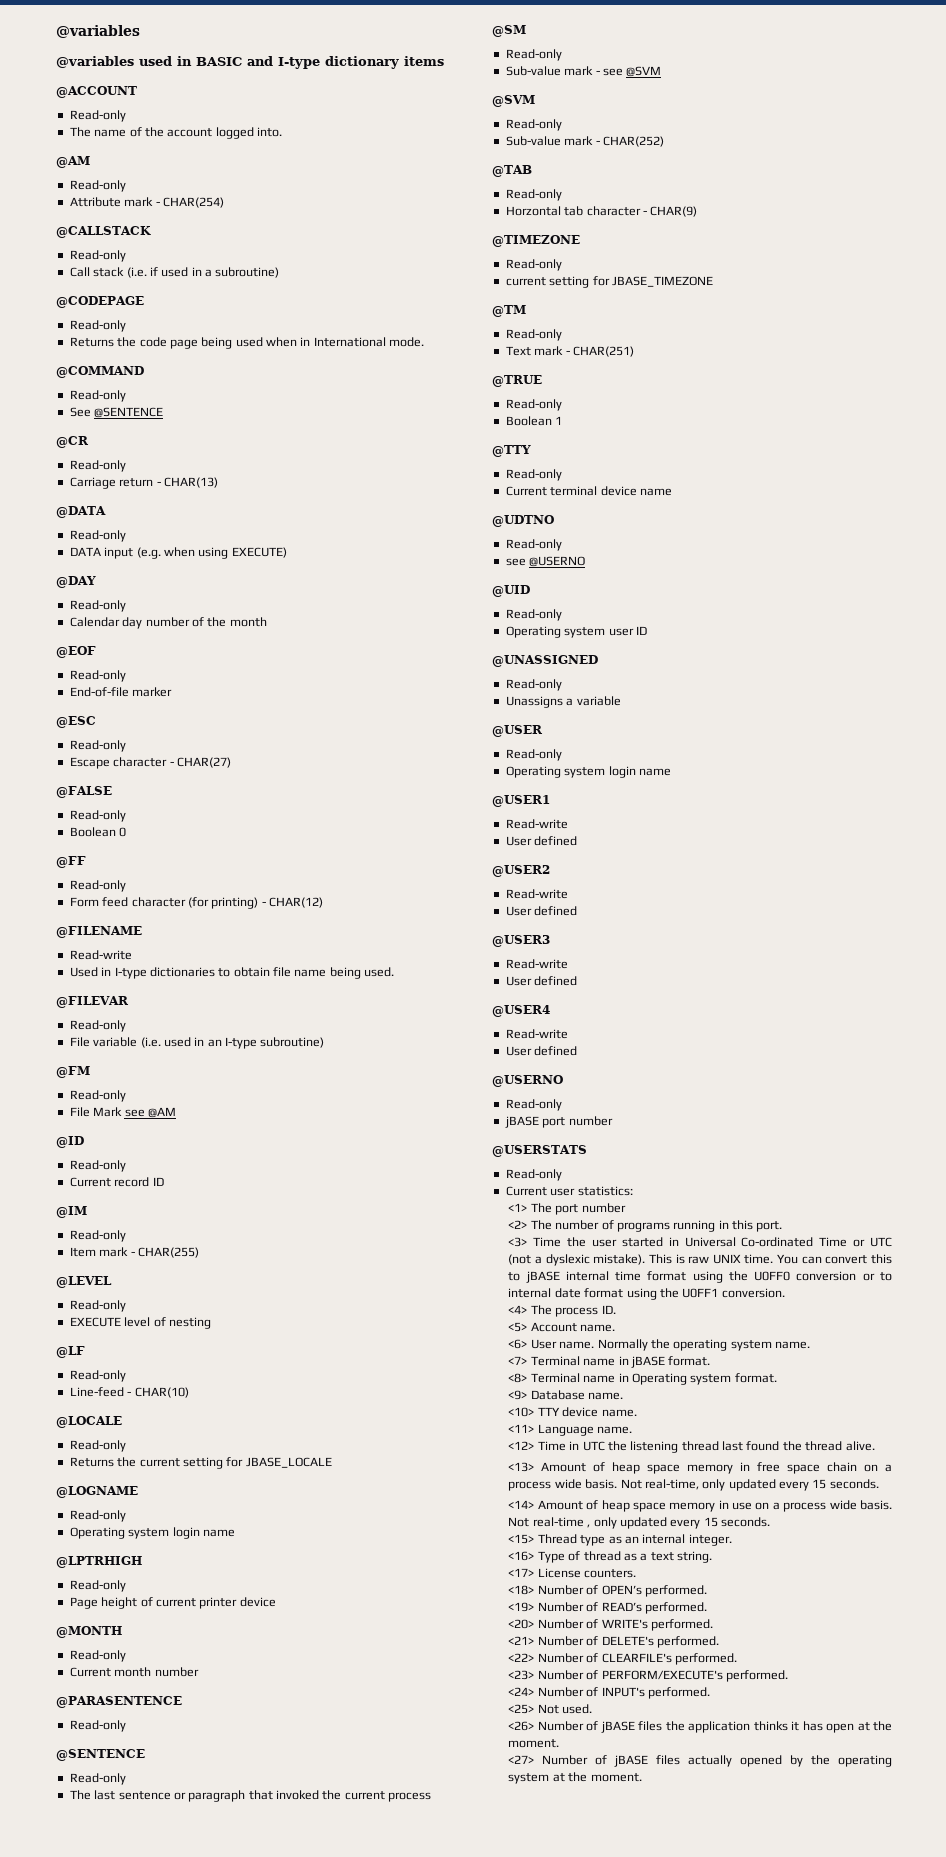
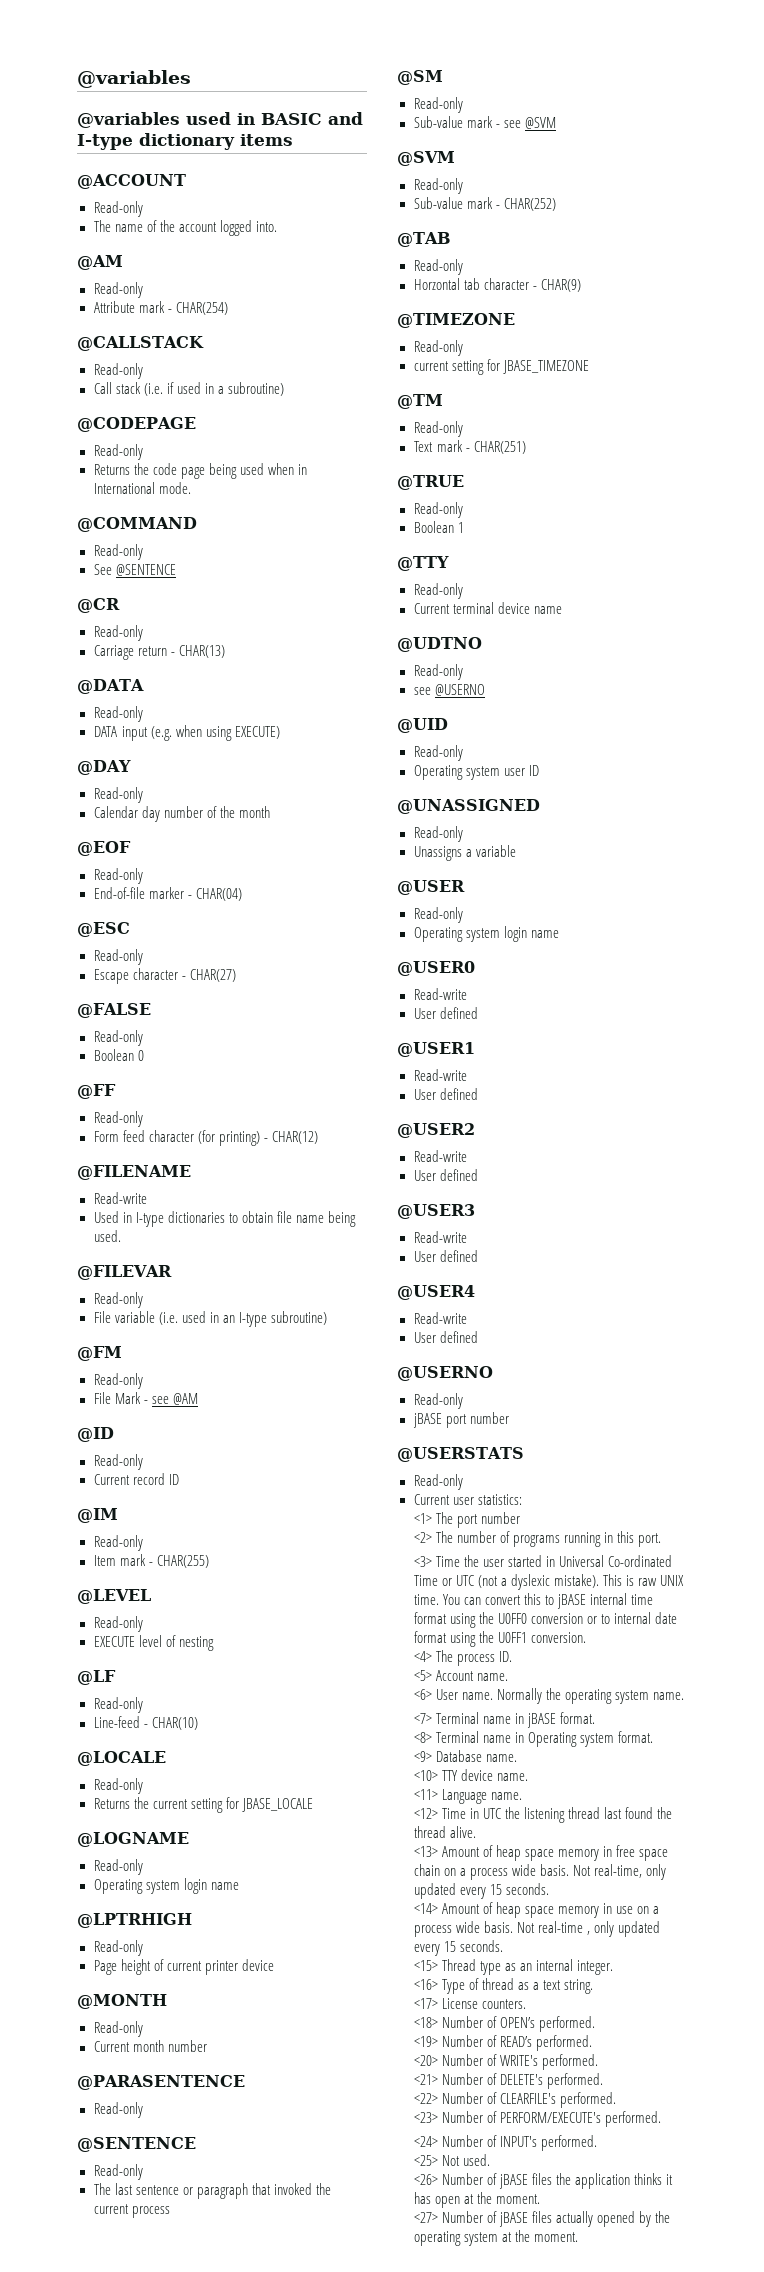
(173, 692) none -> [187,888,242,901] - CHAR(04)
(123, 1112) none -> [143,1400,148,1404] -
(671, 772) none -> [397,961,475,976] [413,988,467,1000] [413,1007,478,1019] // @USER0 // Read-write // User defined

